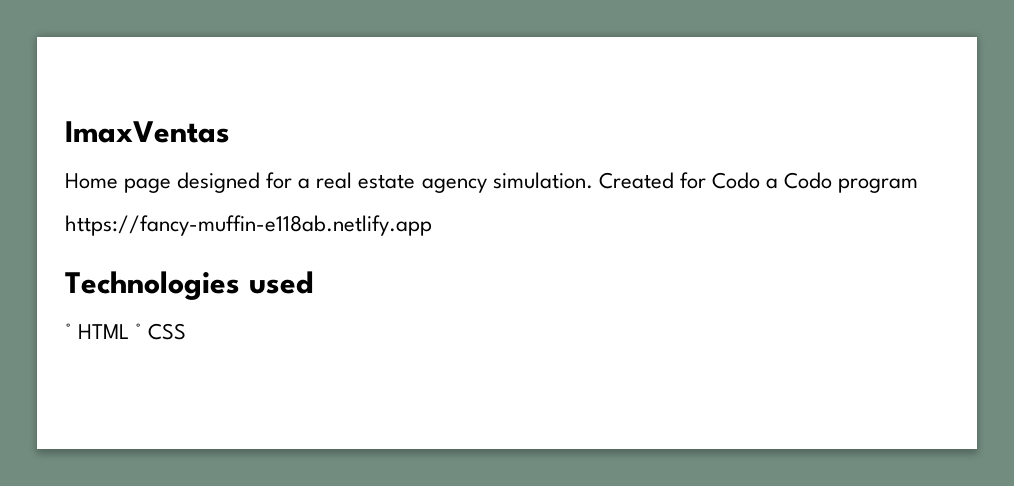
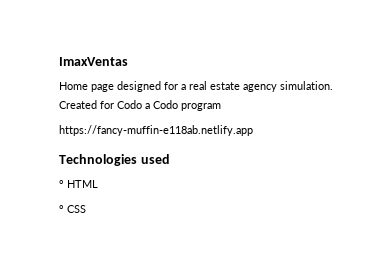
(130, 331) none -> (98, 184) //

